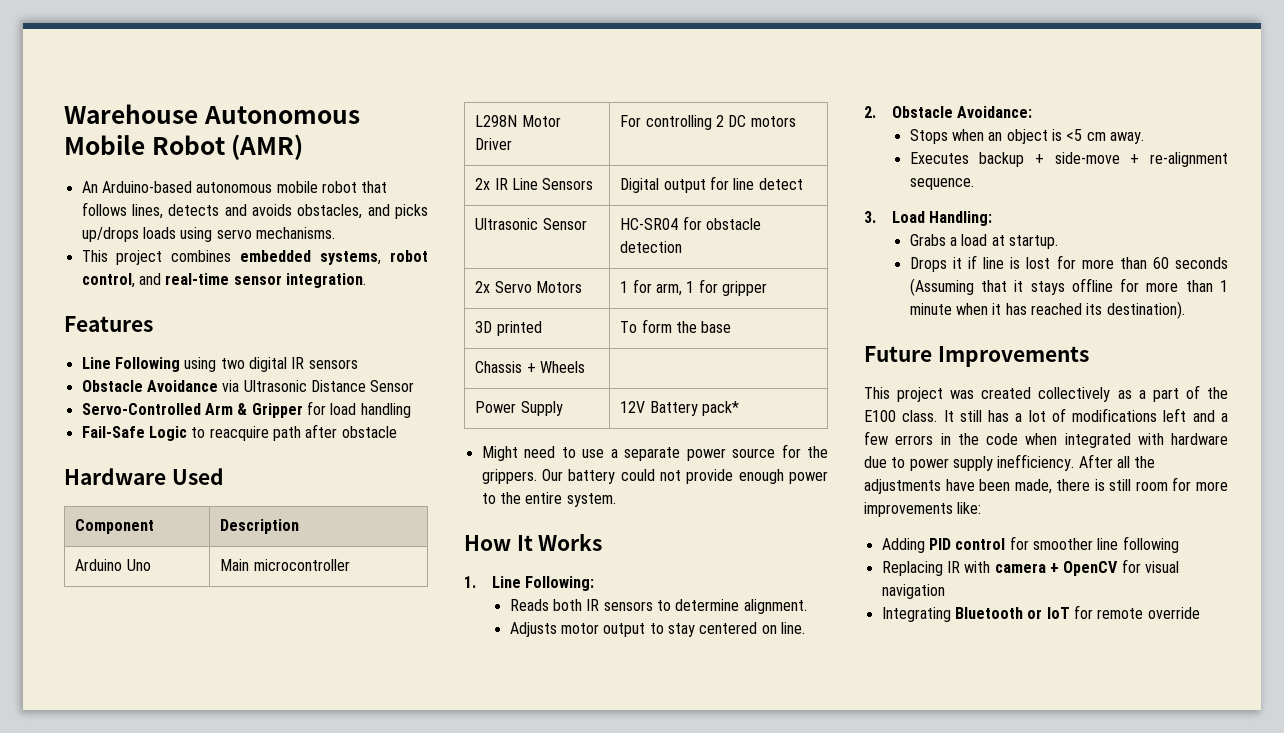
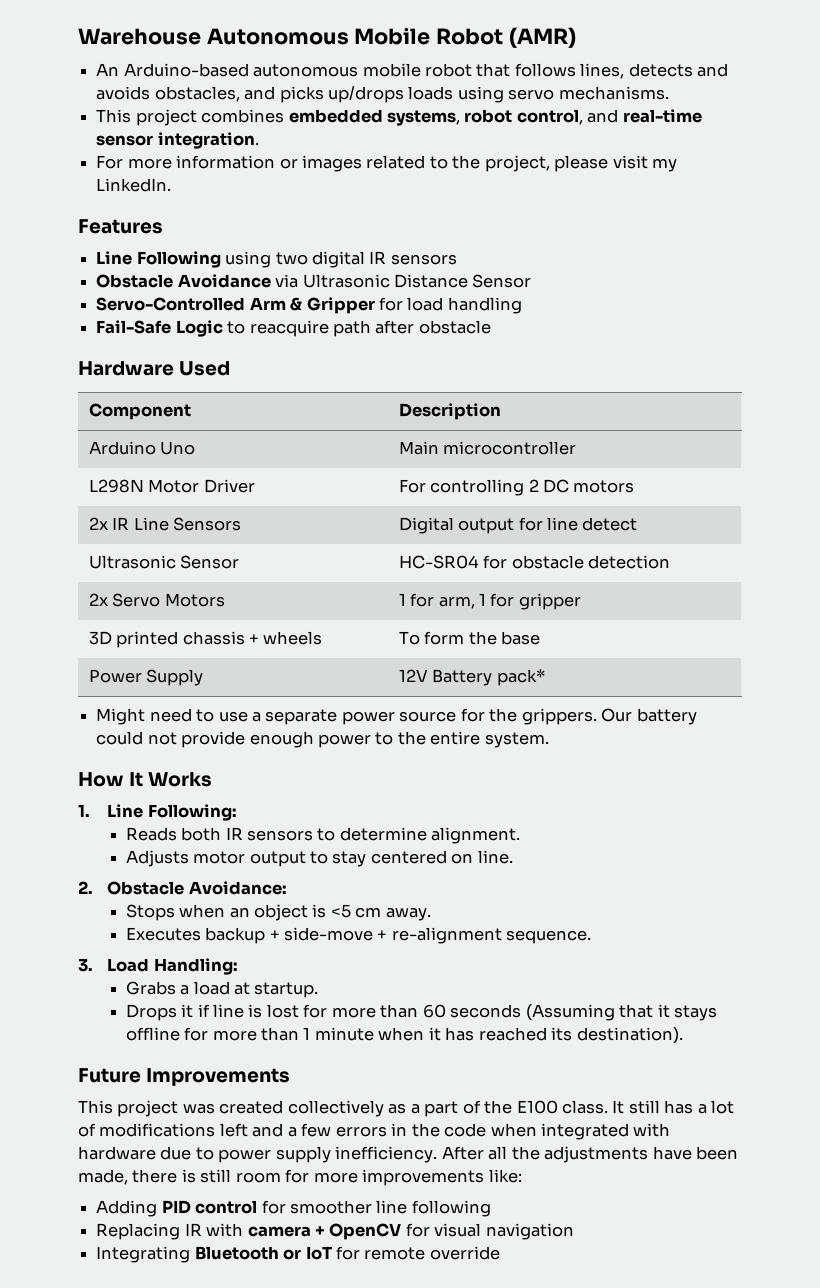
(366, 280) none -> [96,155,678,172] [96,178,172,192] // For more information or images related to the project, please visit my LinkedIn.
(542, 328) none -> [182,631,323,645] chassis + wheels
[475,361,585,373] // Chassis + Wheels | -> (540, 638) none

